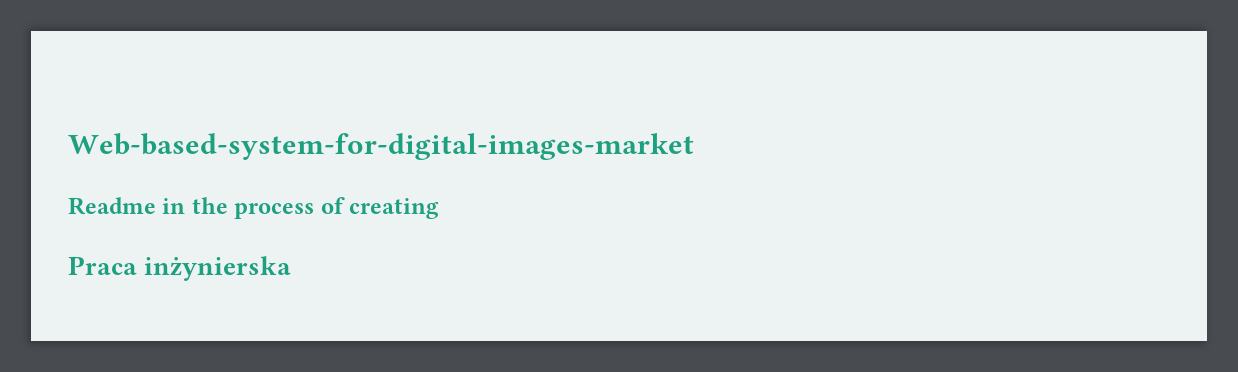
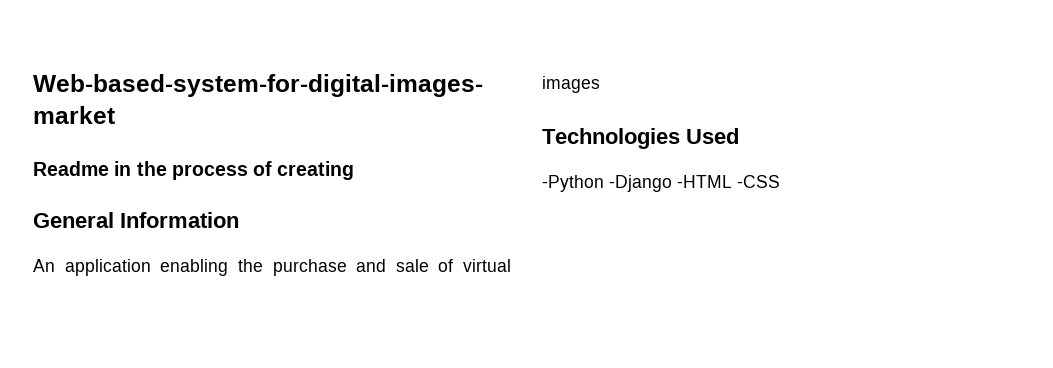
[68,256,292,281] Praca inżynierska -> [33,212,239,228] [33,259,511,276] [542,76,600,93] [542,128,739,149] [542,175,780,192] General Information // An application enabling the purchase and sale of virtual images // Technologies Used // -Python -Django -HTML -CSS

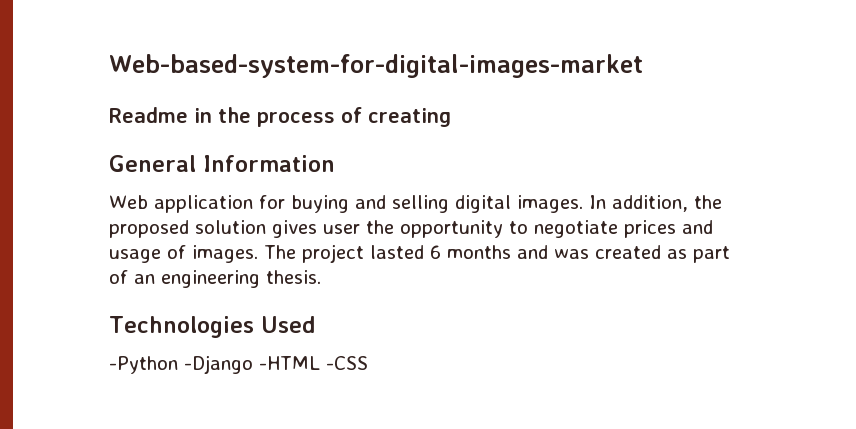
[33,259,511,276] [542,76,600,93] An application enabling the purchase and sale of virtual images -> [109,195,722,213] [109,220,713,238] [109,244,730,263] [109,270,321,288] Web application for buying and selling digital images. In addition, the proposed solution gives user the opportunity to negotiate prices and usage of images. The project lasted 6 months and was created as part of an engineering thesis.

